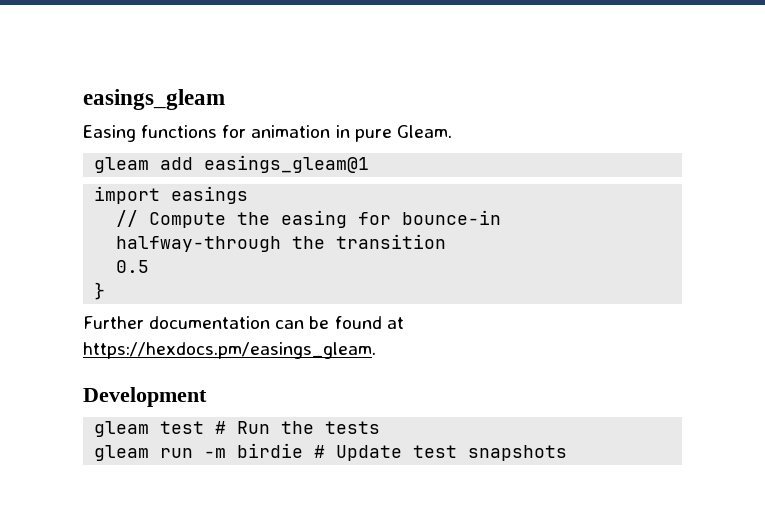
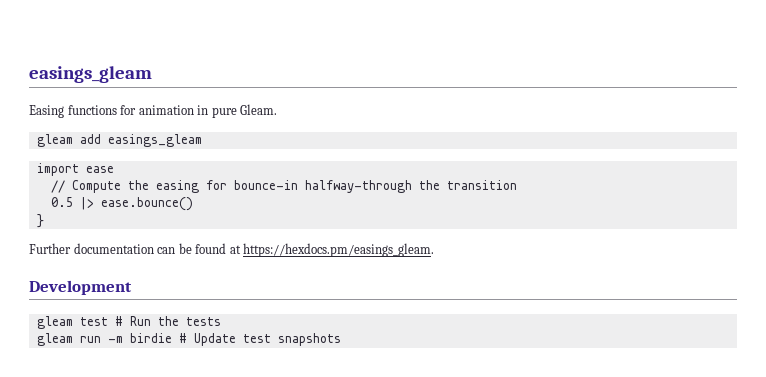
[204,155,370,173] easings_gleam@1 -> [107,134,202,147] easings_gleam
[171,186,249,204] easings -> [85,166,114,173] ease
(150, 266) none -> [79,197,193,211] |> ease.bounce()

